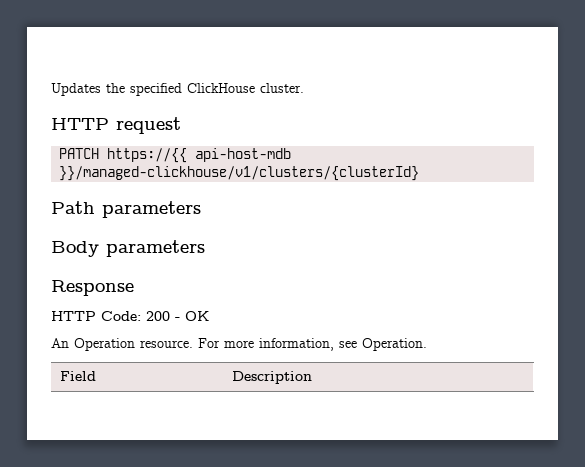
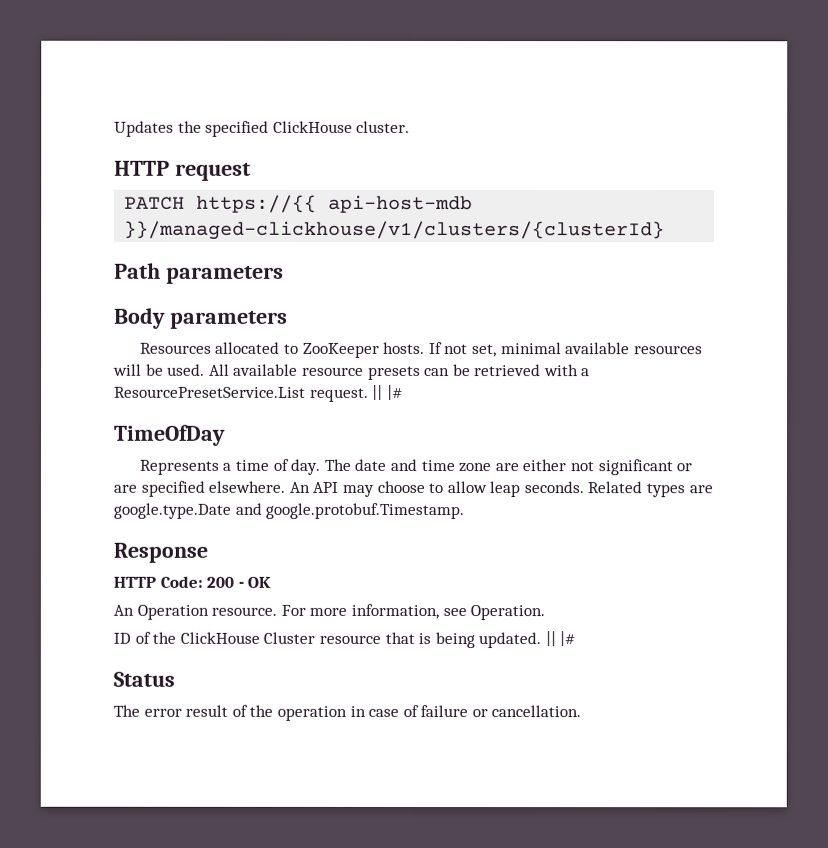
(205, 248) none -> [139,341,703,358] [113,363,591,381] [114,384,404,402] [113,424,225,446] [138,458,693,476] [113,480,713,498] [113,502,465,520] // Resources allocated to ZooKeeper hosts. If not set, minimal available resources will be used. All available resource presets can be retrieved with a ResourcePresetService.List request. || |# // TimeOfDay // Represents a time of day. The date and time zone are either not significant or are specified elsewhere. An API may choose to allow leap seconds. Related types are google.type.Date and google.protobuf.Timestamp.
[60,371,97,381] [232,371,313,384] // Field | Description -> [113,631,577,649] [113,671,175,687] [113,704,582,721] // ID of the ClickHouse Cluster resource that is being updated. || |# // Status // The error result of the operation in case of failure or cancellation.

